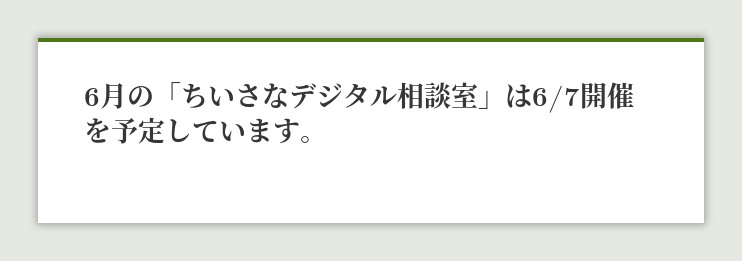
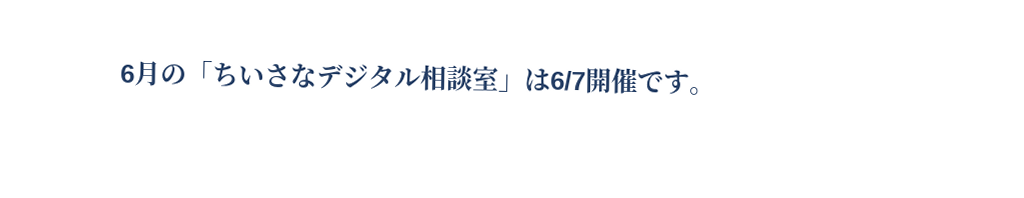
[84,117,273,144] を予定していま -> [637,71,664,93] で

